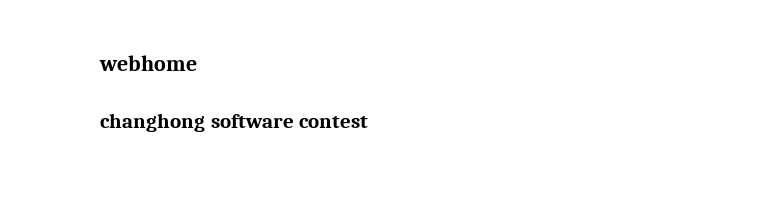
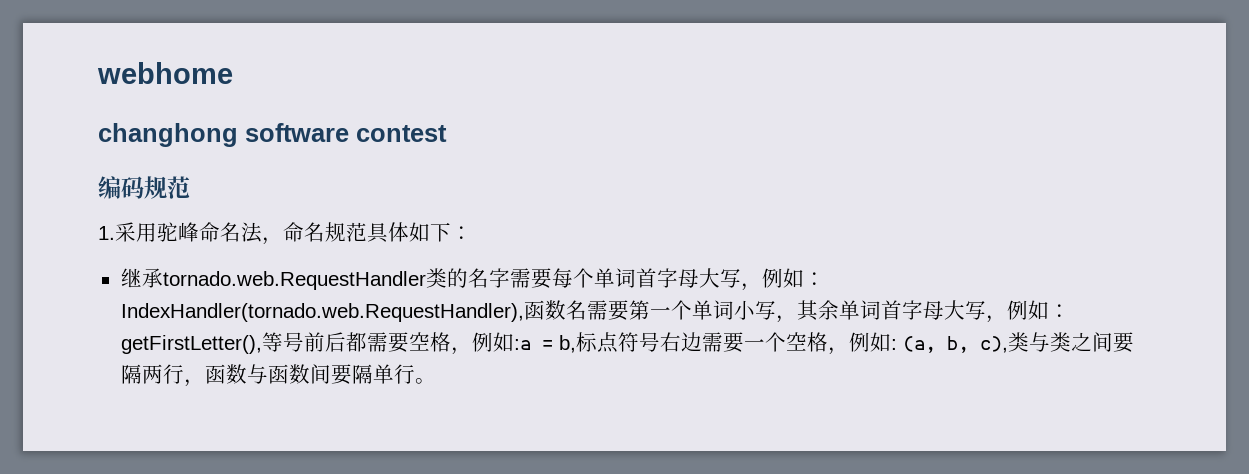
(369, 122) none -> [98,176,190,199] [98,222,472,245] [120,268,825,291] [120,300,1070,323] [120,332,1134,355] [120,364,436,387] // 编码规范 // 1.采用驼峰命名法，命名规范具体如下： // 继承tornado.web.RequestHandler类的名字需要每个单词首字母大写，例如：IndexHandler(tornado.web.RequestHandler),函数名需要第一个单词小写，其余单词首字母大写，例如：getFirstLetter(),等号前后都需要空格，例如:a = b,标点符号右边需要一个空格，例如: (a, b, c),类与类之间要隔两行，函数与函数间要隔单行。

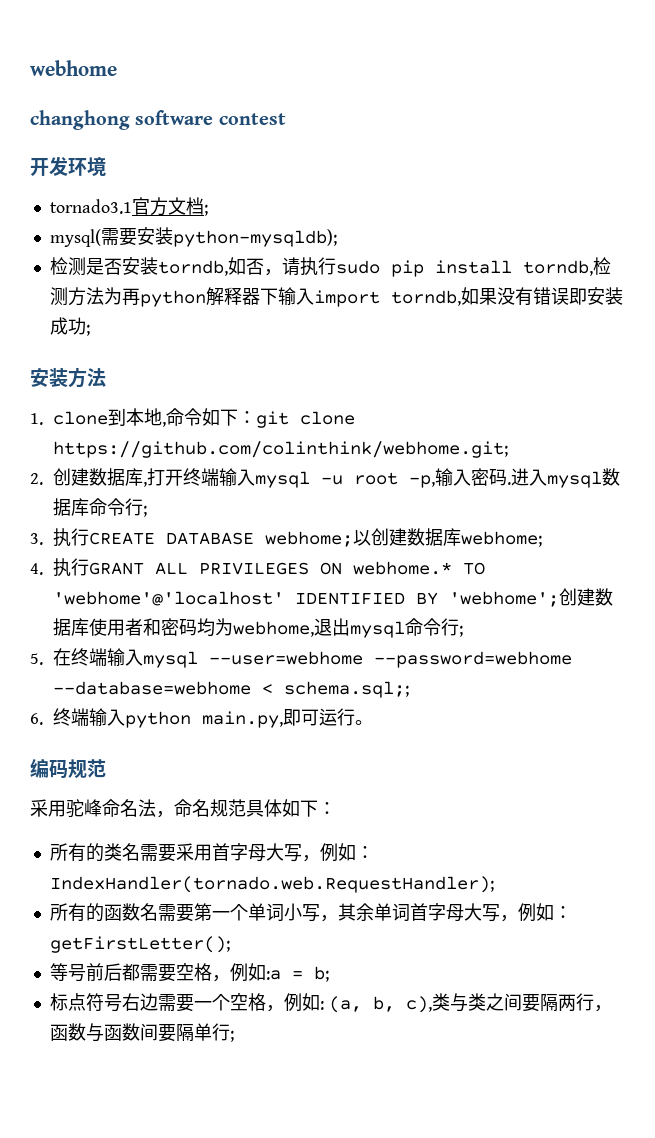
(447, 133) none -> [30,156,106,176] [49,197,208,216] [49,227,337,247] [49,257,611,277] [49,287,623,307] [49,317,90,336] [30,367,106,388] [30,408,355,428] [52,441,508,458] [30,468,620,488] [52,498,147,517] [30,528,542,547] [30,558,485,577] [52,588,613,607] [52,618,463,638] [30,648,572,668] [52,681,409,698] [30,708,373,728] // 开发环境 // tornado3.1官方文档; // mysql(需要安装python-mysqldb); // 检测是否安装torndb,如否，请执行sudo pip install torndb,检测方法为再python解释器下输入import torndb,如果没有错误即安装成功; // 安装方法 // 1. clone到本地,命令如下：git clone https://github.com/colinthink/webhome.git; // 2.创建数据库,打开终端输入mysql -u root -p,输入密码.进入mysql数据库命令行; // 3.执行CREATE DATABASE webhome;以创建数据库webhome; // 4.执行GRANT ALL PRIVILEGES ON webhome.* TO 'webhome'@'localhost' IDENTIFIED BY 'webhome';创建数据库使用者和密码均为webhome,退出mysql命令行; // 5.在终端输入mysql --user=webhome --password=webhome --database=webhome < schema.sql;; // 6.终端输入python main.py,即可运行。
[98,226,115,240] 1. -> (106, 768) none
[120,268,825,291] [120,303,524,322] 继承tornado.web.RequestHandler类的名字需要每个单词首字母大写，例如：IndexHandler(tornado.web.RequestHandler), -> [49,843,374,862] [49,876,494,893] [49,903,104,922] 所有的类名需要采用首字母大写，例如：IndexHandler(tornado.web.RequestHandler); // 所有的
[120,335,262,354] getFirstLetter(), -> [49,936,230,953] getFirstLetter(); //
[558,335,576,353] b, -> [313,966,329,982] b; //
[414,378,436,384] 。 -> [229,1030,234,1042] ;

